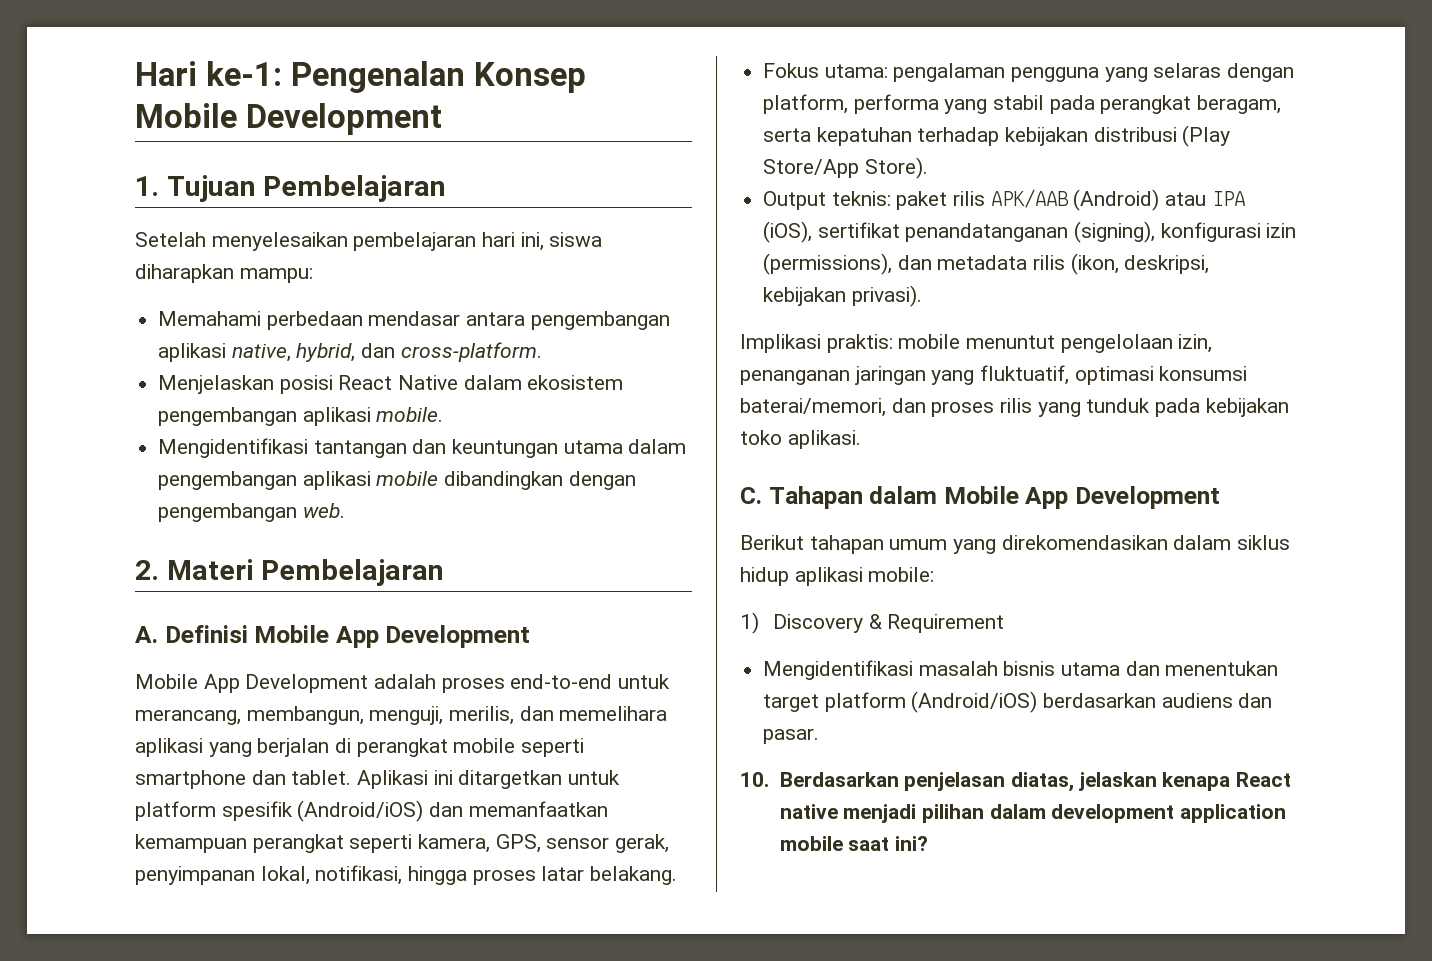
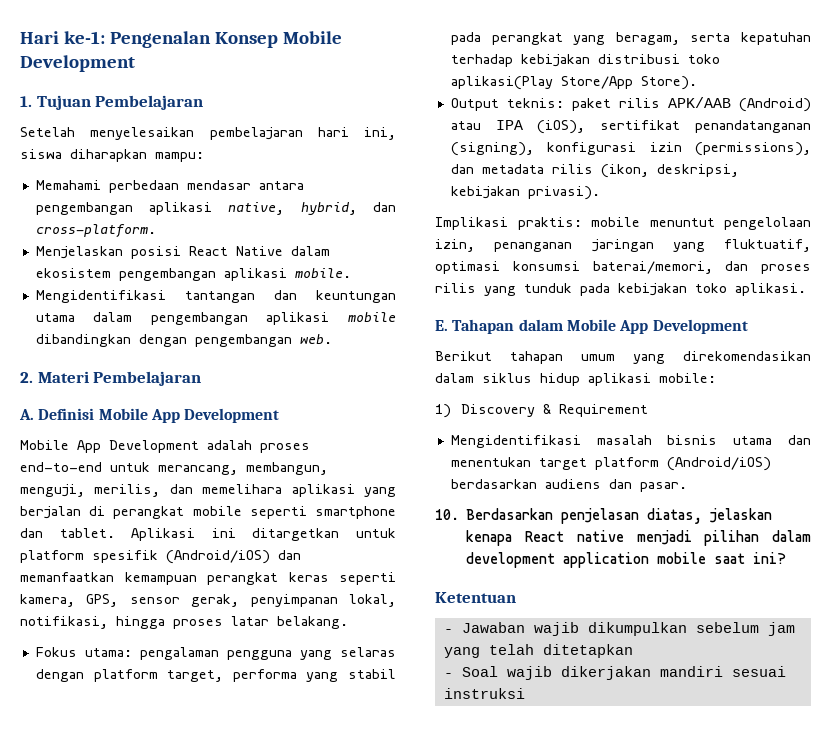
(344, 843) none -> [288,572,329,582] keras
[763,94,849,114] platform, -> [93,669,224,682] platform target,
(1192, 104) none -> [573,35,606,45] yang
[1182,125,1231,147] (Play -> [687,54,720,64] [450,76,553,90] toko aplikasi(Play
[740,487,762,504] C. -> [435,320,448,331] E.
(928, 843) none -> [435,592,516,603] [443,622,795,636] [443,644,633,658] [443,666,786,680] [443,688,525,699] // Ketentuan // - Jawaban wajib dikumpulkan sebelum jam yang telah ditetapkan // - Soal wajib dikerjakan mandiri sesuai instruksi

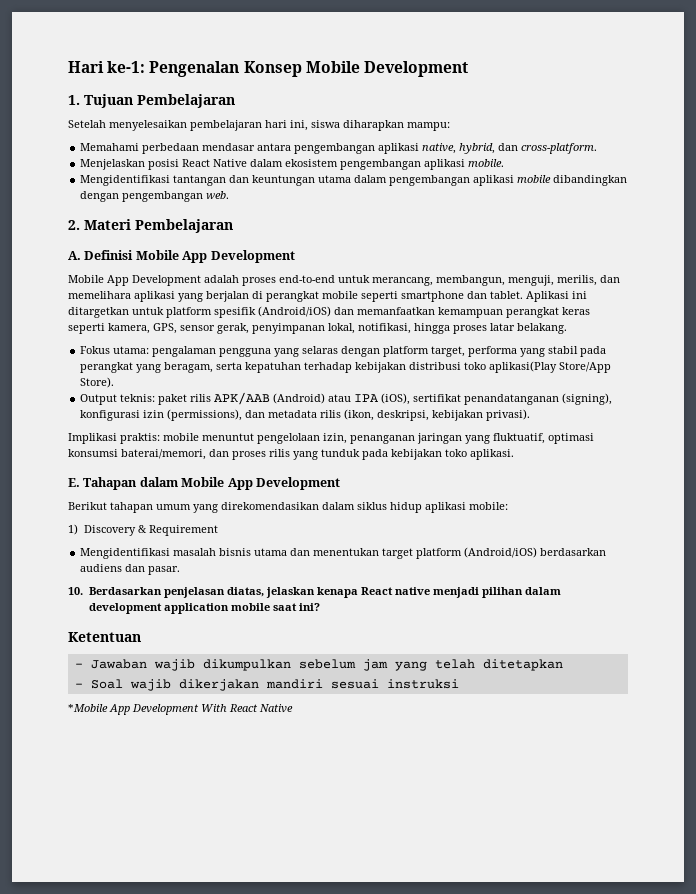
(525, 693) none -> [68,704,293,715] // *Mobile App Development With React Native

